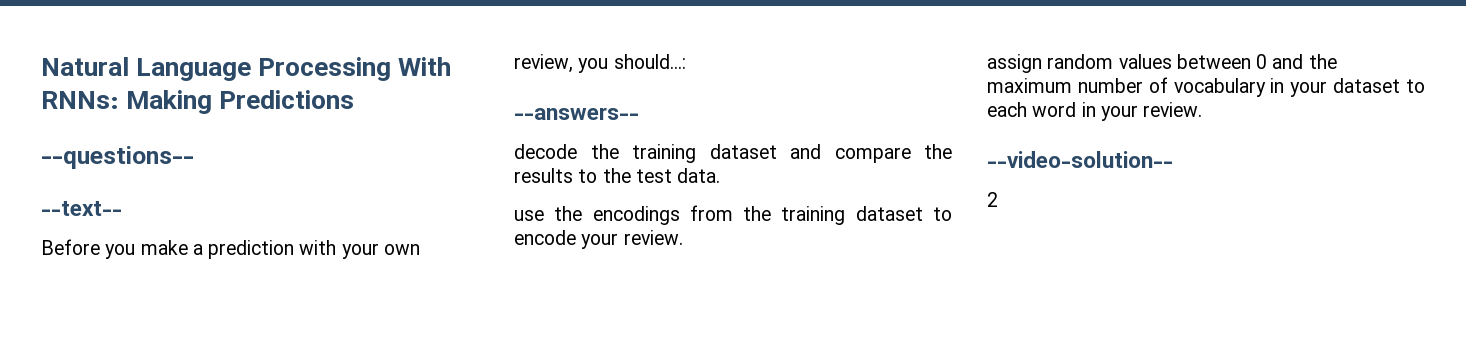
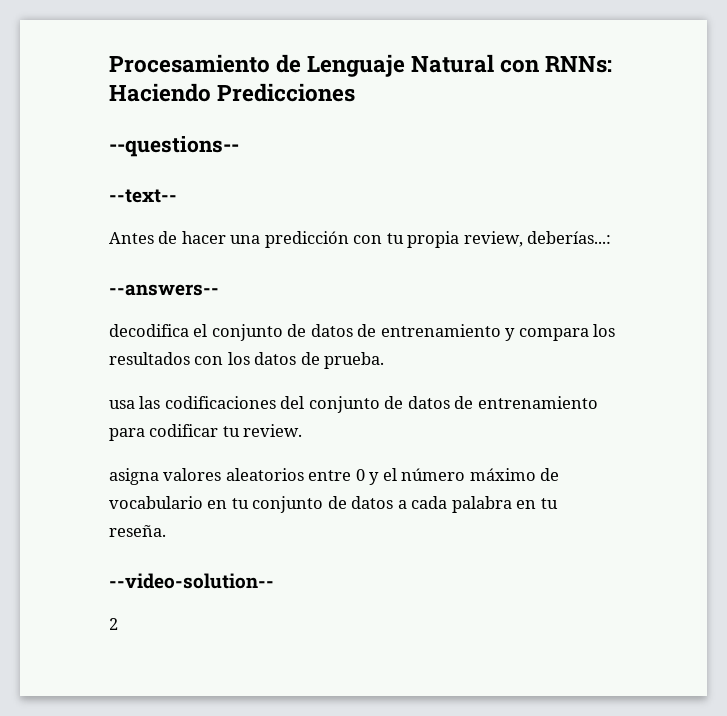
[41,57,452,81] [41,90,355,114] [41,146,194,169] [41,201,122,216] [41,239,420,259] [514,54,686,73] [514,107,639,120] [514,144,952,163] [514,168,721,183] [514,205,952,225] [514,230,683,249] [987,54,1337,73] [987,77,1425,97] [987,102,1203,121] Natural Language Processing With RNNs: Making Predictions // --questions-- // --text-- // Before you make a prediction with your own review, you should...: // --answers-- // decode the training dataset and compare the results to the test data. // use the encodings from the training dataset to encode your review. // assign random values between 0 and the maximum number of vocabulary in your dataset to each word in your review. -> [109,54,613,77] [109,83,356,102] [109,136,239,157] [109,189,177,203] [109,231,612,248] [109,284,219,296] [109,324,616,341] [109,352,385,369] [109,396,598,413] [109,424,303,441] [109,468,560,485] [109,496,558,513] [109,525,166,537] Procesamiento de Lenguaje Natural con RNNs: Haciendo Predicciones // --questions-- // --text-- // Antes de hacer una predicción con tu propia review, deberías...: // --answers-- // decodifica el conjunto de datos de entrenamiento y compara los resultados con los datos de prueba. // usa las codificaciones del conjunto de datos de entrenamiento para codificar tu review. // asigna valores aleatorios entre 0 y el número máximo de vocabulario en tu conjunto de datos a cada palabra en tu reseña.

